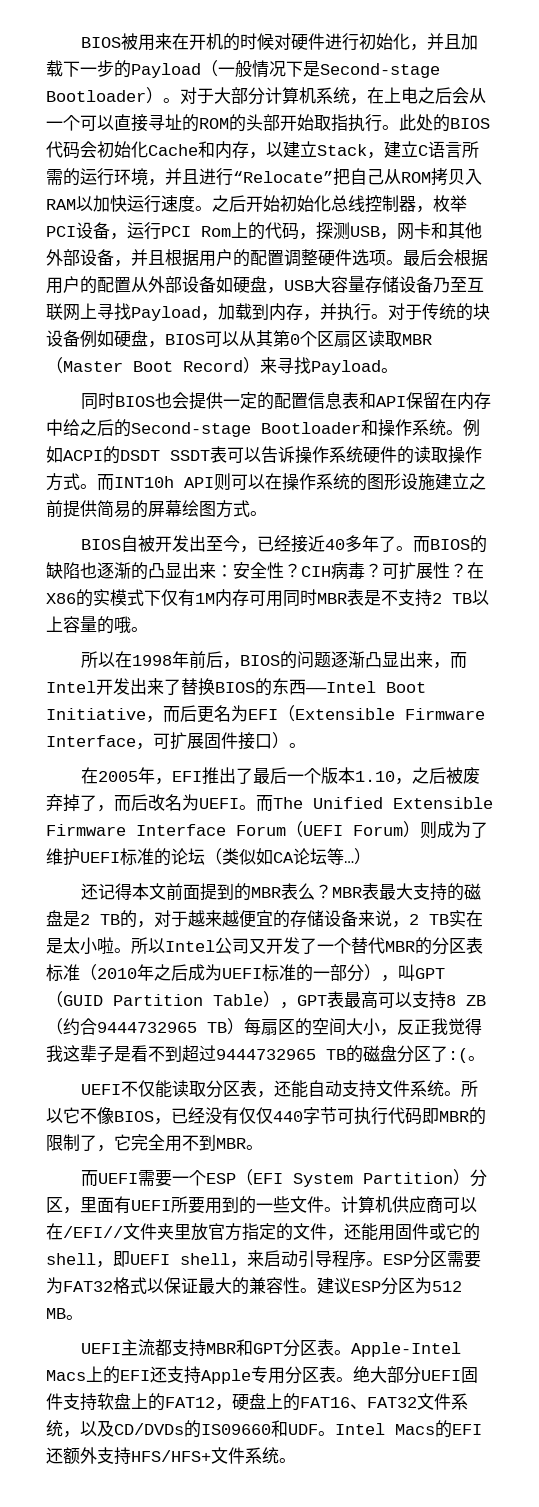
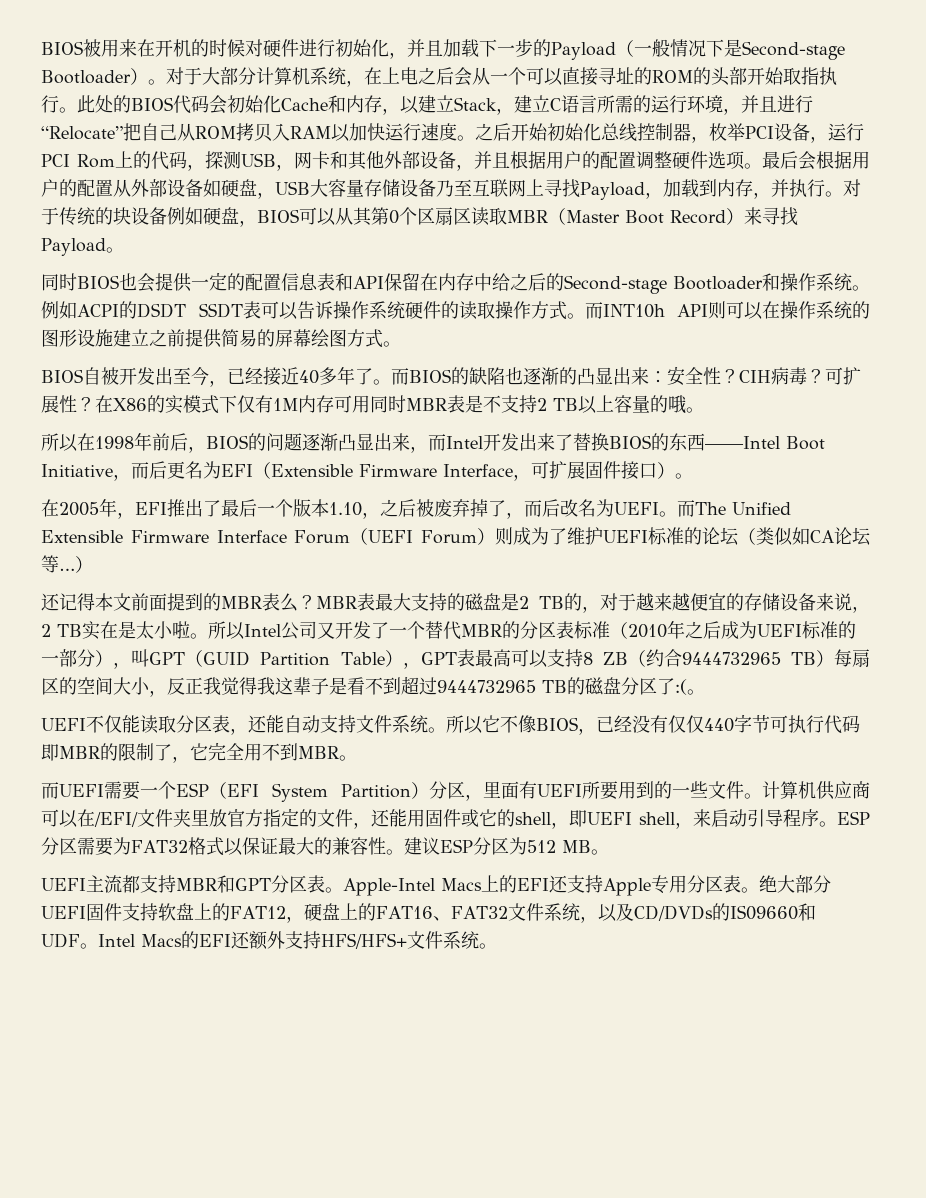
[63,1226,123,1238] /EFI// -> [94,812,138,827] /EFI/

